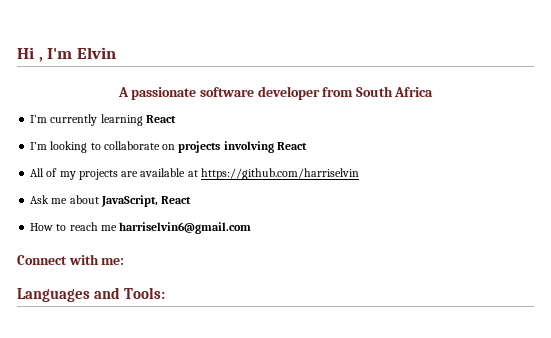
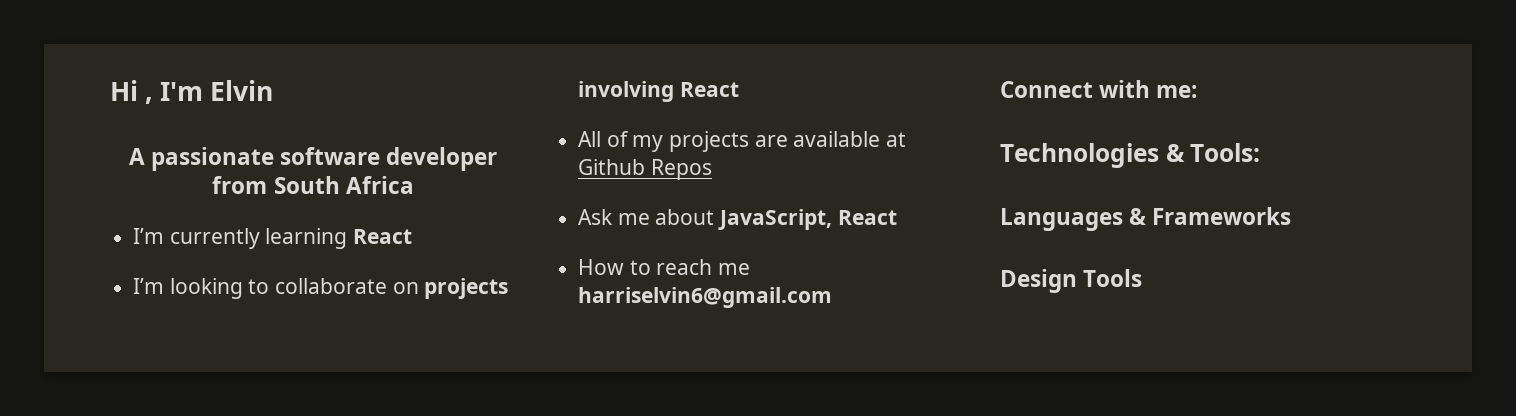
[200,168,359,180] https://github.com/harriselvin -> [578,159,712,180] Github Repos
[17,287,166,302] Languages and Tools: -> [1000,143,1261,168] [1000,207,1292,231] [1000,269,1143,293] Technologies & Tools: // Languages & Frameworks // Design Tools

